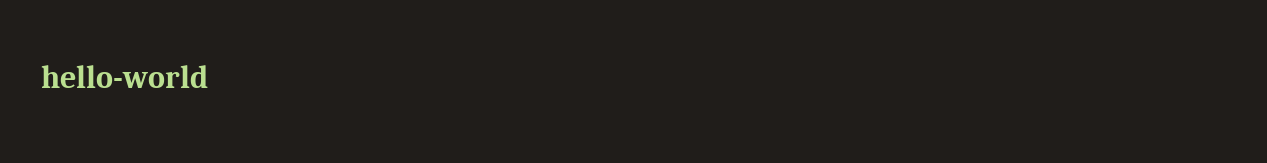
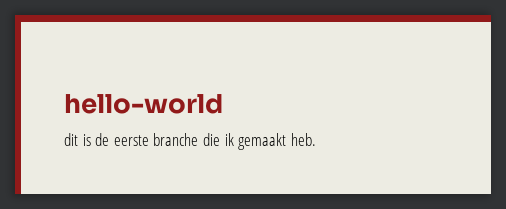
(208, 76) none -> [64,133,316,150] // dit is de eerste branche die ik gemaakt heb.

